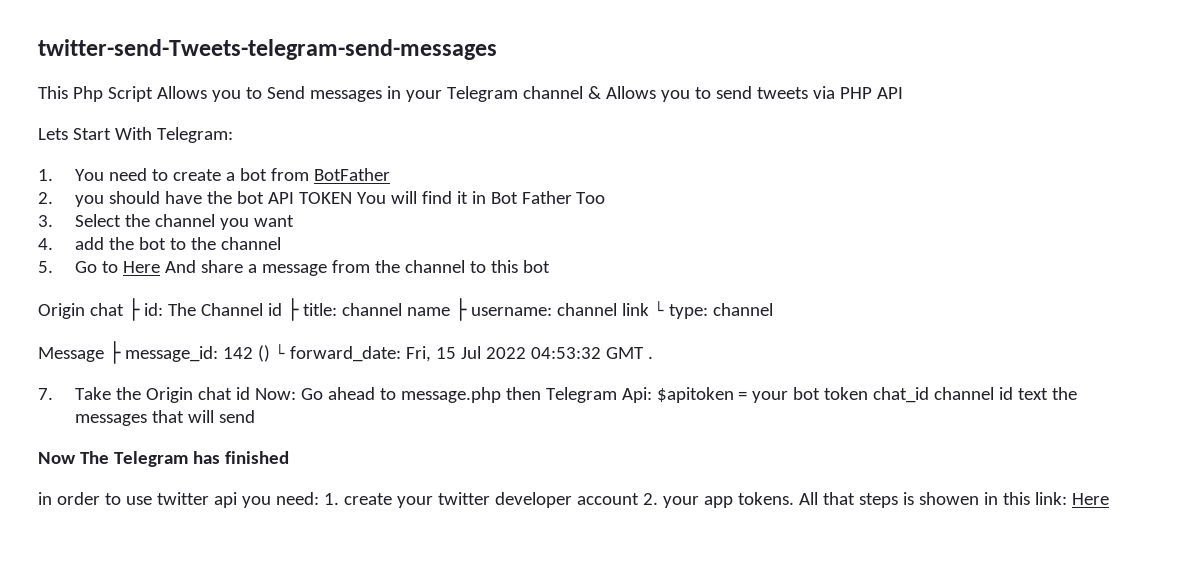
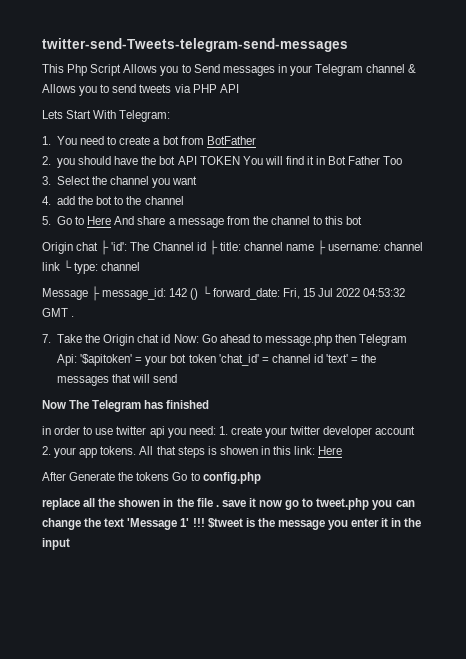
[143,303,163,316] id: -> [111,242,128,251] 'id':
[656,387,734,403] $apitoken -> [80,354,133,366] '$apitoken'
[873,387,1049,403] chat_id channel id text -> [218,354,359,366] 'chat_id' = channel id 'text' =
(1109, 499) none -> [42,472,261,484] [42,498,415,510] [42,518,422,530] [42,538,70,550] // After Generate the tokens Go to config.php // replace all the showen in the file . save it now go to tweet.php you can change the text 'Message 1' !!! $tweet is the message you enter it in the input

